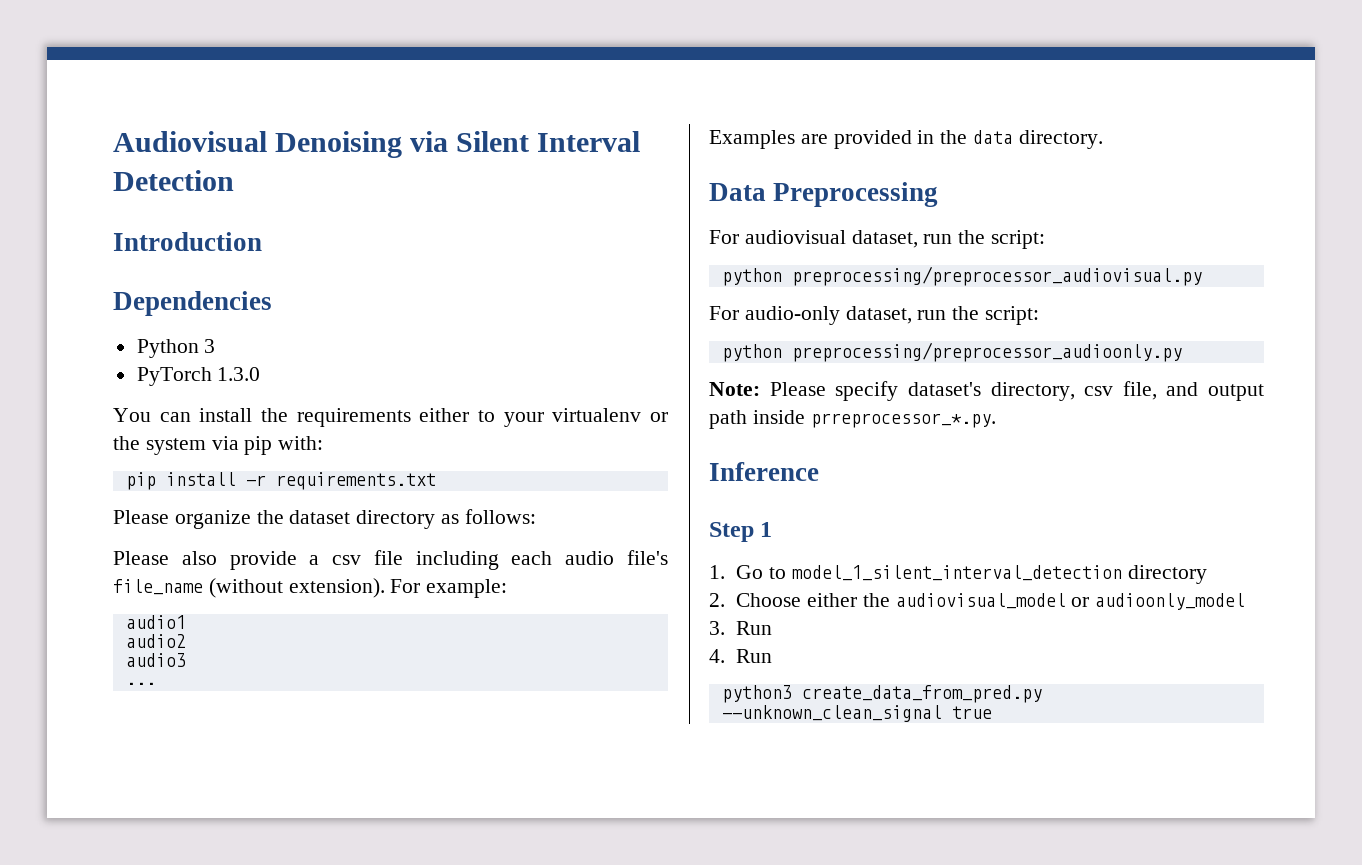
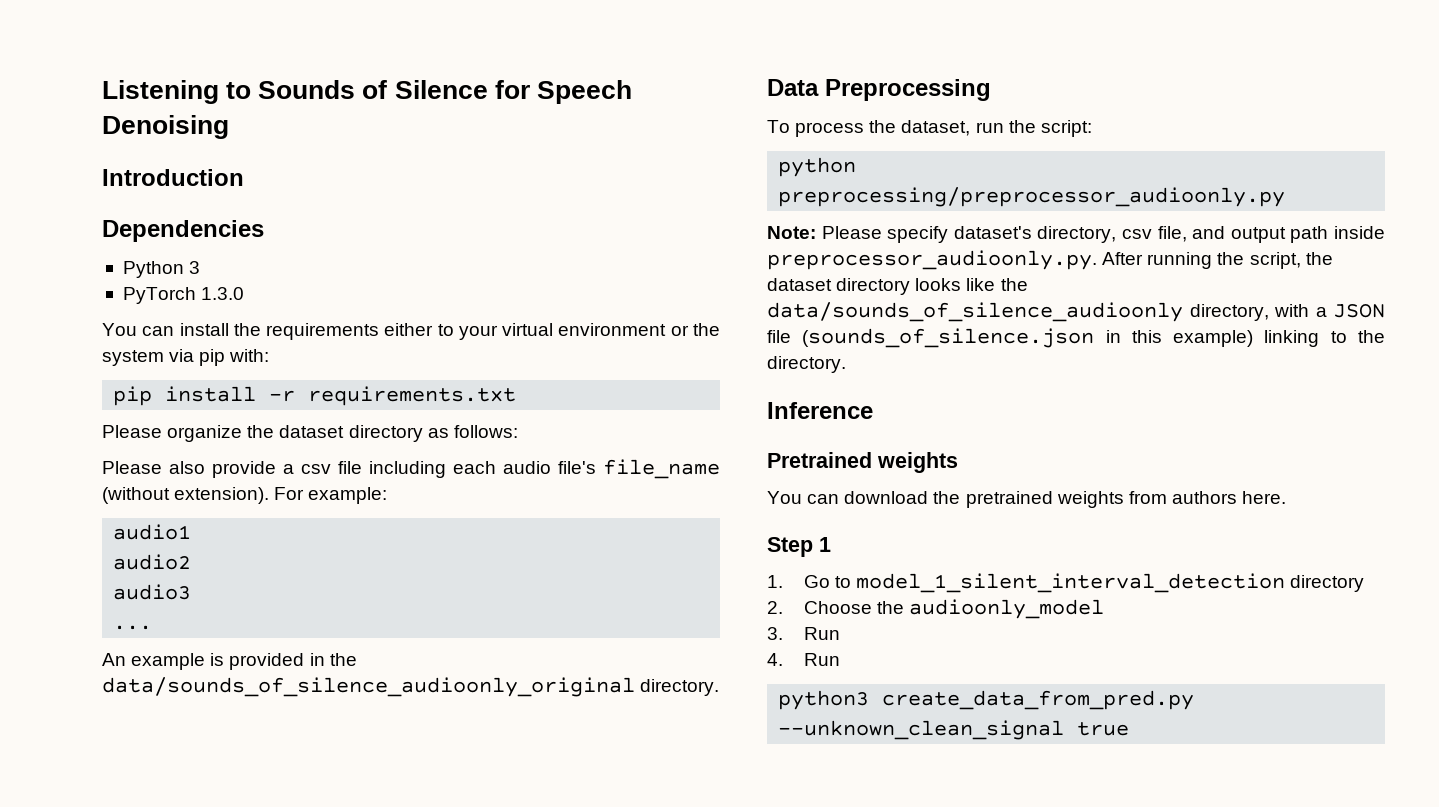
[113,131,641,158] [113,170,234,191] Audiovisual Denoising via Silent Interval Detection -> [102,80,632,104] [102,115,229,139] Listening to Sounds of Silence for Speech Denoising
[552,408,642,422] virtualenv -> [502,323,667,336] virtual environment
[709,130,828,149] Examples are -> [102,653,225,670] An example is
[973,130,1014,144] data -> [102,677,635,697] data/sounds_of_silence_audioonly_original
[709,230,1046,249] [721,266,1202,286] [709,306,840,325] For audiovisual dataset, run the script: // python preprocessing/preprocessor_audiovisual.py // For audio-only -> [767,120,897,137] To process the
[810,413,996,428] [709,462,819,481] prreprocessor_*.py. // Inference -> [767,250,1333,270] [767,278,1028,295] [767,302,1385,322] [767,328,1385,348] [767,356,846,373] [767,402,873,419] [767,452,958,473] [767,491,1287,508] preprocessor_audioonly.py. After running the script, the dataset directory looks like the data/sounds_of_silence_audioonly directory, with a JSON file (sounds_of_silence.json in this example) linking to the directory. // Inference // Pretrained weights // You can download the pretrained weights from authors here.
[807,593,1090,609] either the audiovisual_model or -> [876,601,904,614] the

